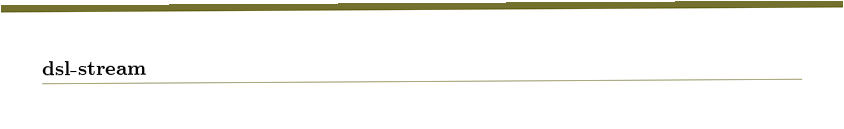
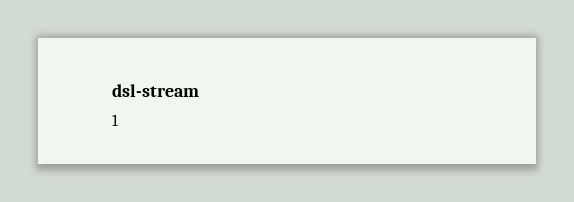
(147, 68) none -> [112,114,118,126] // 1

